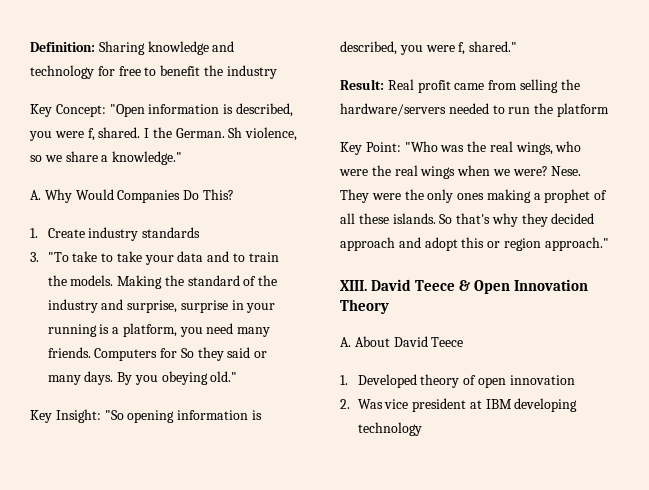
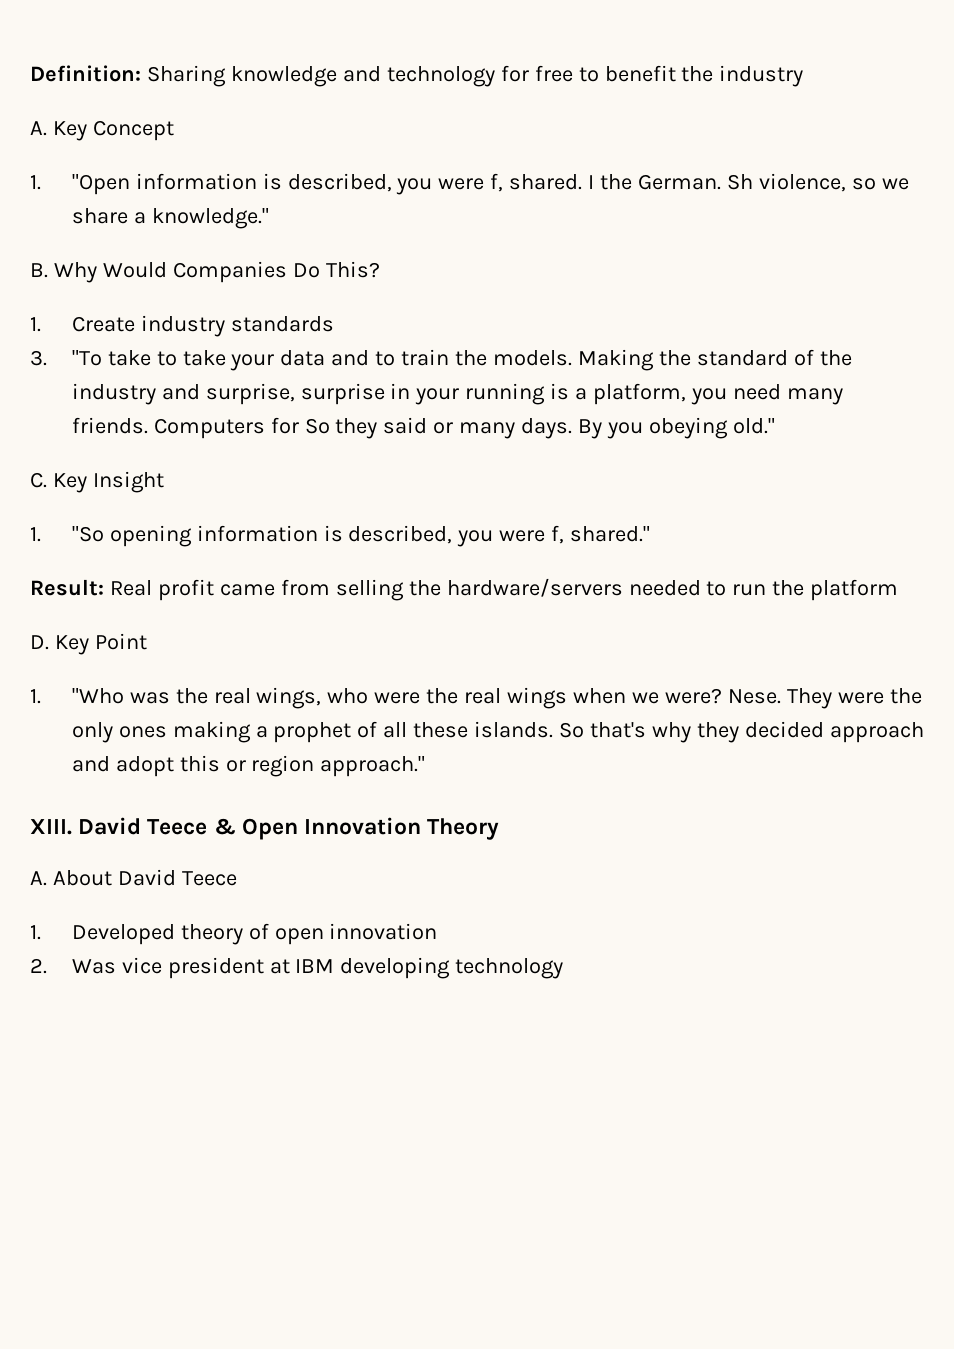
[30,104,106,117] Key Concept: -> [30,120,174,141] [30,175,41,190] A. Key Concept // 1.
[30,190,41,200] A. -> [30,263,48,278] B.
[30,409,101,423] Key Insight: -> [30,471,164,493] [30,527,41,542] C. Key Insight // 1.
[340,142,401,155] Key Point: -> [30,633,147,655] [30,689,41,704] D. Key Point // 1.

